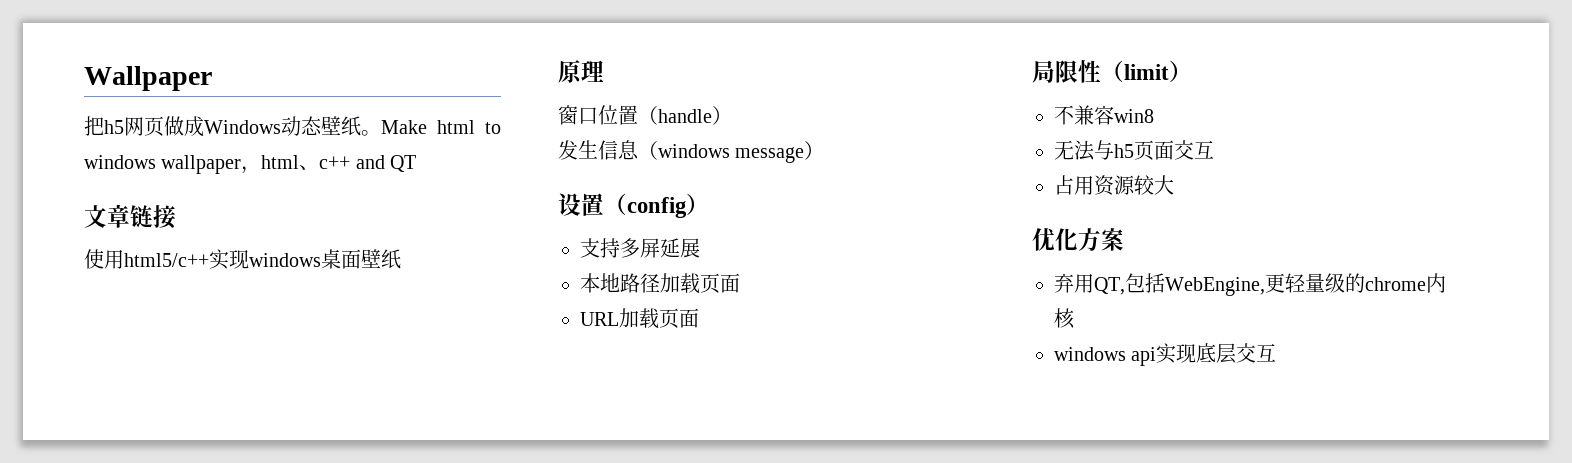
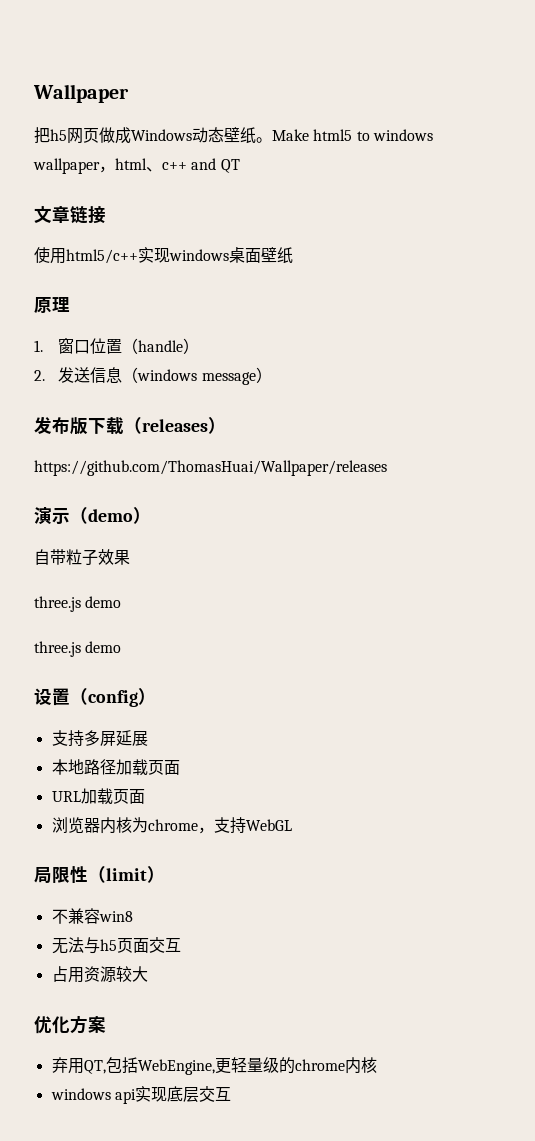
[437,120,475,134] html -> [313,129,353,141] html5
(604, 71) none -> [34,340,43,352] 1.
[558,140,598,160] 发生 -> [34,367,91,383] 2.发送
(825, 150) none -> [34,416,226,435] [34,460,387,476] [34,507,151,525] [34,549,130,566] [34,596,122,612] [34,641,122,657] // 发布版下载（releases） // https://github.com/ThomasHuai/Wallpaper/releases // 演示（demo） // 自带粒子效果 // three.js demo // three.js demo
(699, 318) none -> [51,817,292,834] // 浏览器内核为chrome，支持WebGL

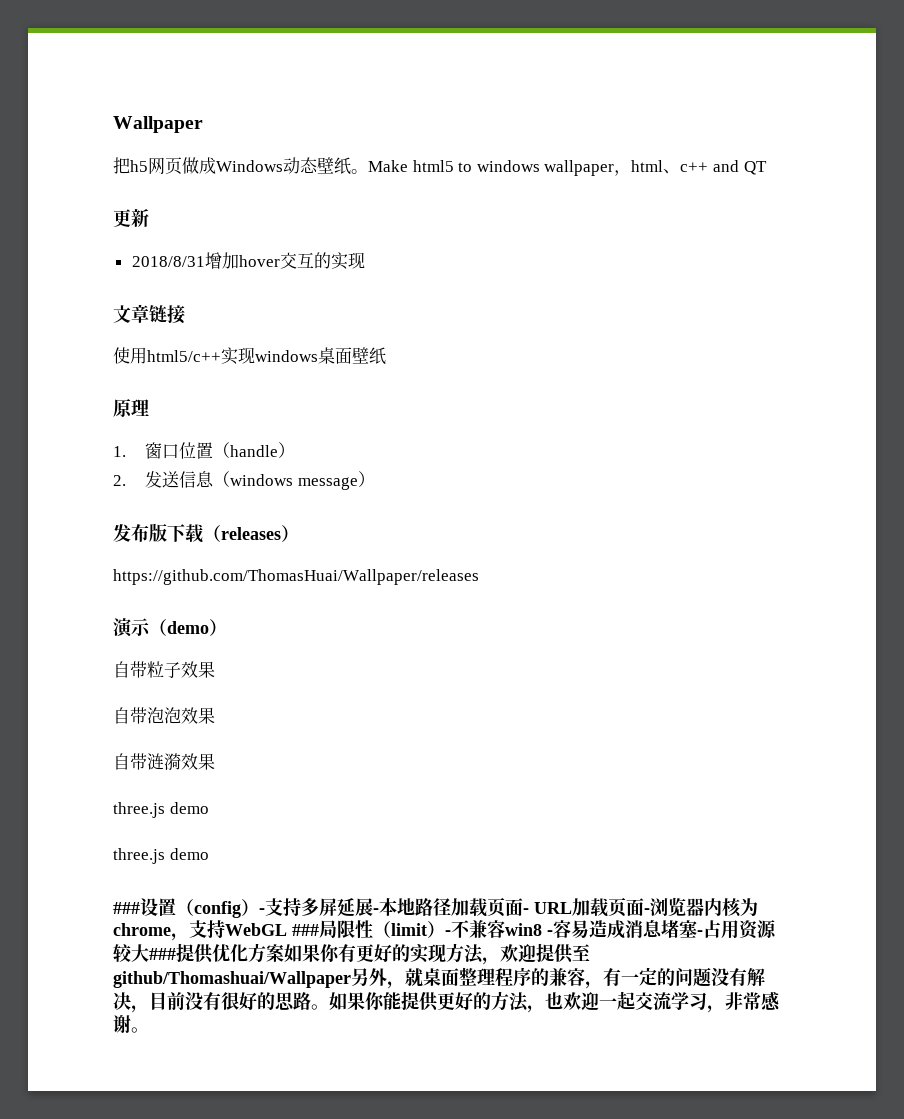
(240, 166) none -> [113,209,149,227] [131,252,365,270] // 更新 // 2018/8/31增加hover交互的实现
(130, 557) none -> [113,707,215,724] [113,753,215,770] // 自带泡泡效果 // 自带涟漪效果
(122, 647) none -> [113,902,140,914] ###
(156, 696) // -> [259,908,265,914] -
(148, 738) // -> [373,908,379,914] -
(180, 767) // -> [523,908,529,914] -
(145, 796) // -> [644,908,650,914] -
(292, 825) // -> [292,924,319,936] ###
(165, 874) // -> [445,930,451,936] -
[51,937,181,954] // 无法与h5页面交互 // -> [547,920,703,939] -容易造成消息堵塞-
(148, 974) // -> [149,943,213,964] ###提供
[51,1057,377,1075] [50,1086,231,1104] // 弃用QT,包括WebEngine,更轻量级的chrome内核 // windows api实现底层交互 -> [284,943,590,965] [113,967,765,989] [113,991,781,1013] [113,1015,149,1033] 如果你有更好的实现方法，欢迎提供至github/Thomashuai/Wallpaper另外，就桌面整理程序的兼容，有一定的问题没有解决，目前没有很好的思路。如果你能提供更好的方法，也欢迎一起交流学习，非常感谢。

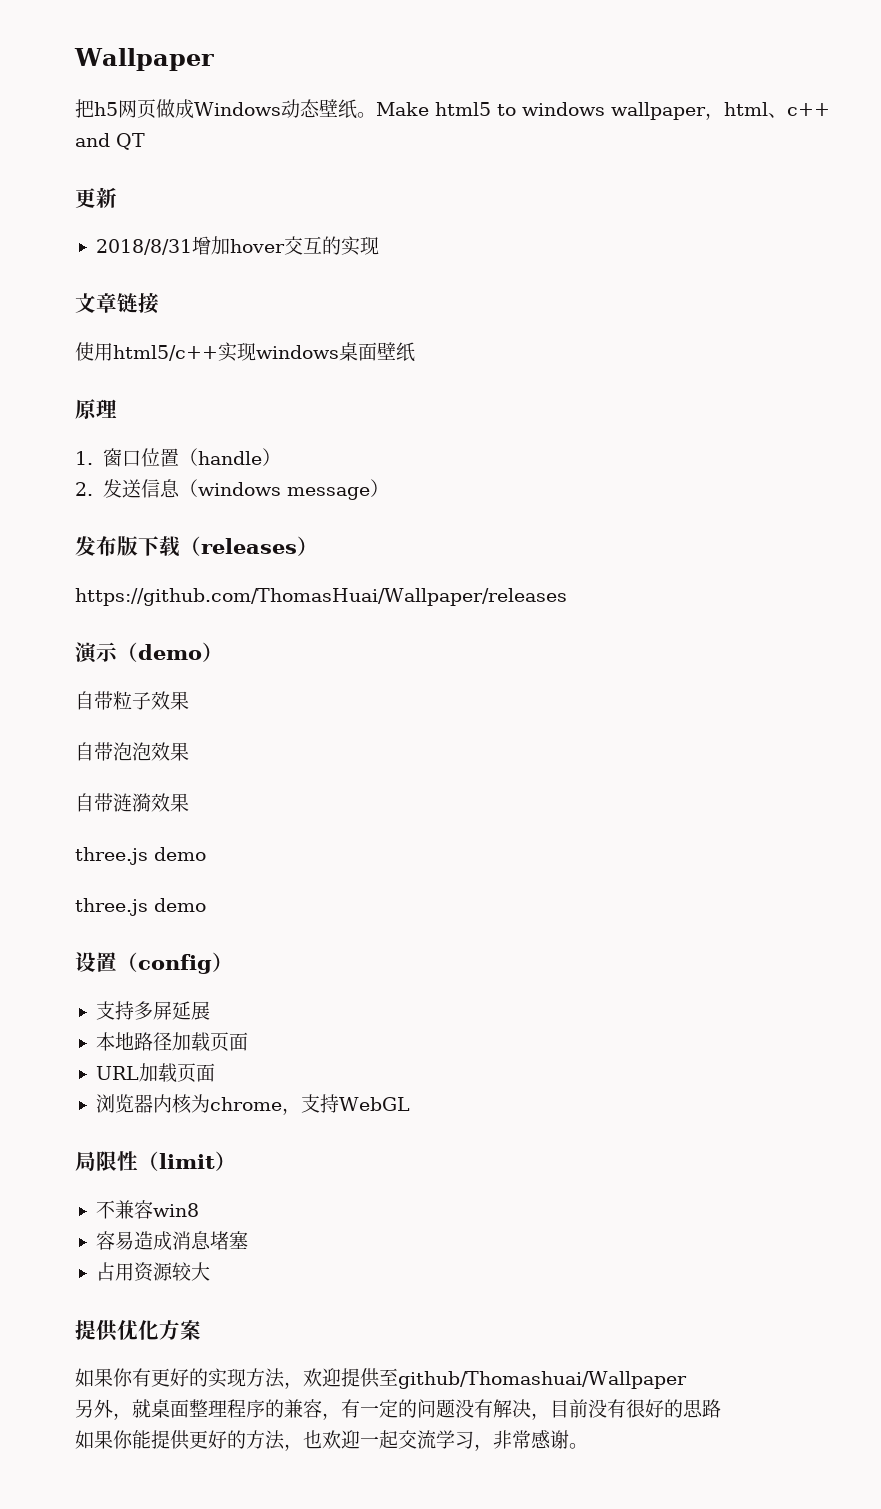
[113,902,140,914] ### -> (206, 905) none
[259,908,265,914] - -> (233, 962) //
[373,908,379,914] - -> (210, 1010) //
[523,908,529,914] - -> (248, 1041) //
[644,908,650,914] - -> (215, 1072) //
[292,924,319,936] ### -> (410, 1104) //
[445,930,451,936] - -> (236, 1161) //
[547,930,553,936] - -> (199, 1210) //
[697,930,703,936] - -> (248, 1240) //
[149,948,176,960] ### -> (210, 1271) //
(284, 953) none -> (201, 1330) //
(351, 979) none -> (687, 1380) //
[311,1004,329,1010] 。 -> (721, 1408) //

